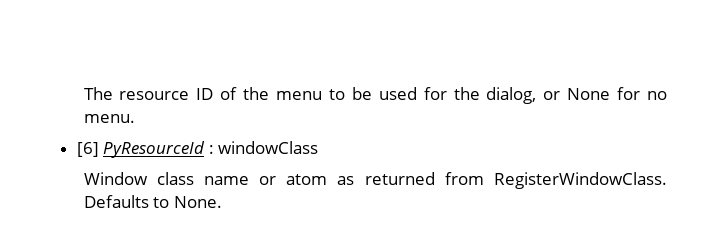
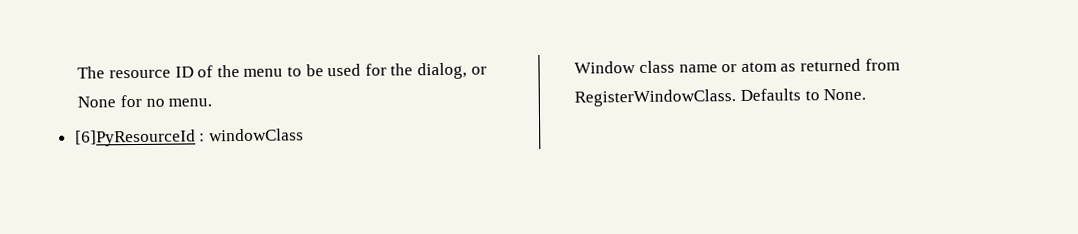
[76,141,206,158] [6] PyResourceId -> [74,129,196,147] [6]PyResourceId

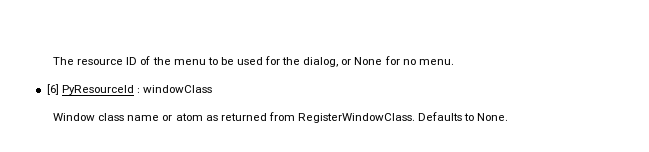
[74,129,196,147] [6]PyResourceId -> [46,84,134,95] [6] PyResourceId

